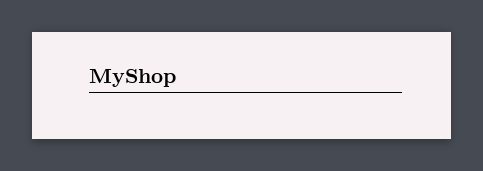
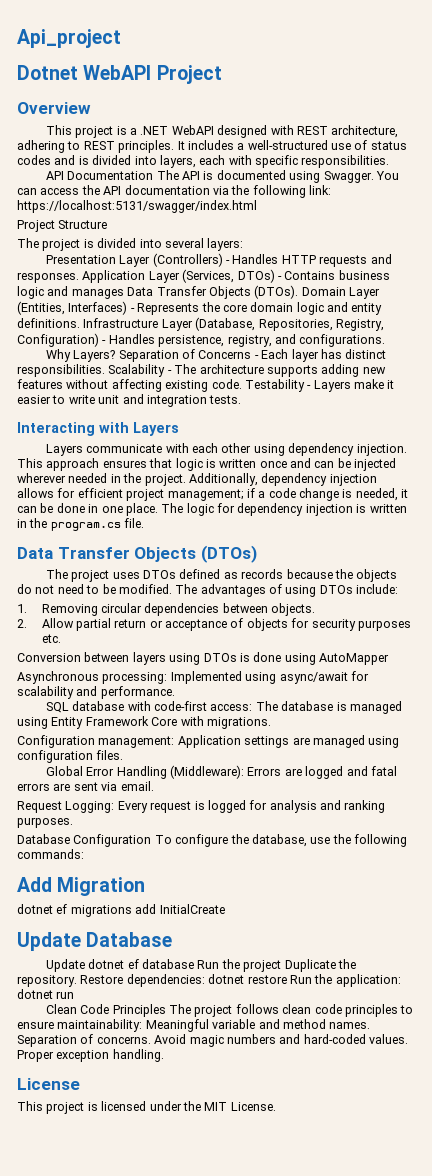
[89,69,176,87] MyShop -> [17,29,121,48] [17,65,222,84] [17,102,91,114] [45,125,399,138] [17,140,407,153] [17,155,390,168] [45,170,399,183] [17,185,331,198] [17,200,257,213] [17,220,108,232] [17,238,244,251] [45,253,392,267] [17,269,390,283] [17,285,380,299] [17,301,383,315] [17,317,384,331] [17,333,386,347] [45,349,387,362] [17,364,386,377] [17,379,395,392] [17,394,242,407] [17,422,179,436] [45,443,407,456] [17,458,397,471] [17,473,377,486] [17,488,409,501] [17,503,407,516] [17,518,145,531] [17,545,257,563] [45,569,398,582] [17,584,399,597] [17,603,316,616] [17,618,411,631] [41,634,61,643] [17,652,389,665] [17,671,369,684] [17,686,175,699] [45,701,402,714] [17,716,271,729] [17,735,400,748] [17,750,124,763] [45,765,397,779] [17,781,154,791] [17,800,386,813] [17,817,73,828] [17,834,407,847] [17,849,84,859] [17,877,146,896] [17,904,225,917] [17,932,173,951] [45,959,356,972] [17,974,401,987] [17,989,75,999] [45,1004,414,1017] [17,1019,371,1032] [17,1034,408,1047] [17,1049,164,1062] [17,1078,80,1090] [17,1101,276,1114] Api_project // Dotnet WebAPI Project // Overview // This project is a .NET WebAPI designed with REST architecture, adhering to REST principles. It includes a well-structured use of status codes and is divided into layers, each with specific responsibilities. // API Documentation The API is documented using Swagger. You can access the API documentation via the following link: https://localhost:5131/swagger/index.html // Project Structure // The project is divided into several layers: // Presentation Layer (Controllers) - Handles HTTP requests and responses. Application Layer (Services, DTOs) - Contains business logic and manages Data Transfer Objects (DTOs). Domain Layer (Entities, Interfaces) - Represents the core domain logic and entity definitions. Infrastructure Layer (Database, Repositories, Registry, Configuration) - Handles persistence, registry, and configurations. // Why Layers? Separation of Concerns - Each layer has distinct responsibilities. Scalability - The architecture supports adding new features without affecting existing code. Testability - Layers make it easier to write unit and integration tests. // Interacting with Layers // Layers communicate with each other using dependency injection. This approach ensures that logic is written once and can be injected wherever needed in the project. Additionally, dependency injection allows for efficient project management; if a code change is needed, it can be done in one place. The logic for dependency injection is written in the program.cs file. // Data Transfer Objects (DTOs) // The project uses DTOs defined as records because the objects do not need to be modified. The advantages of using DTOs include: // 1. Removing circular dependencies between objects. // 2. Allow partial return or acceptance of objects for security purposes etc. // Conversion between layers using DTOs is done using AutoMapper // Asynchronous processing: Implemented using async/await for scalability and performance. // SQL database with code-first access: The database is managed using Entity Framework Core with migrations. // Configuration management: Application settings are managed using configuration files. // Global Error Handling (Middleware): Errors are logged and fatal errors are sent via email. // Request Logging: Every request is logged for analysis and ranking purposes. // Database Configuration To configure the database, use the following commands: // Add Migration // dotnet ef migrations add InitialCreate // Update Database // Update dotnet ef database Run the project Duplicate the repository. Restore dependencies: dotnet restore Run the application: dotnet run // Clean Code Principles The project follows clean code principles to ensure maintainability: Meaningful variable and method names. Separation of concerns. Avoid magic numbers and hard-coded values. Proper exception handling. // License // This project is licensed under the MIT License.

